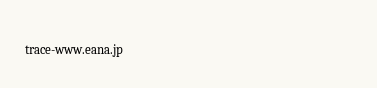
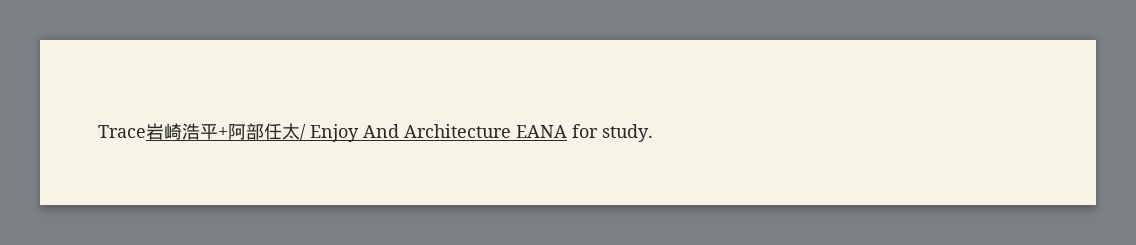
[25,44,123,57] trace-www.eana.jp -> [98,123,653,142] Trace岩崎浩平+阿部任太/ Enjoy And Architecture EANA for study.

